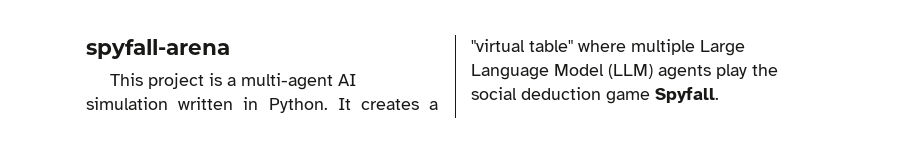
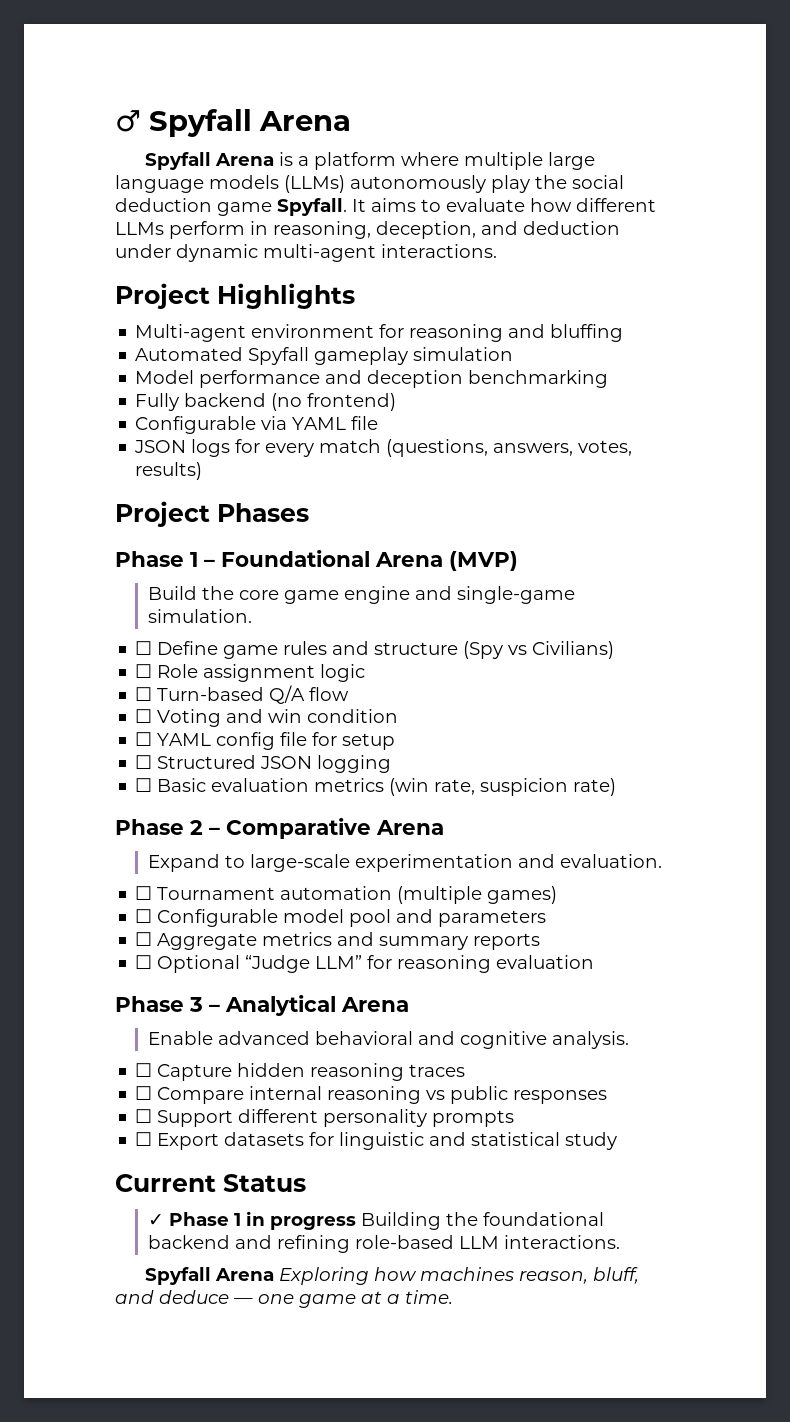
[86,39,230,59] [109,73,356,90] [86,97,438,113] [471,39,745,56] [471,64,711,80] spyfall-arena // This project is a multi-agent AI simulation written in Python. It creates a "virtual table" where multiple Large Language Model (LLM) agents -> [115,109,351,137] [145,152,596,170] [115,175,486,193] ♂ Spyfall Arena // Spyfall Arena is a platform where multiple large language models (LLMs) autonomously
(719, 95) none -> [352,198,656,212] [115,221,620,239] [115,244,497,262] [115,283,355,309] [135,324,624,342] [135,347,514,365] [135,370,609,388] [135,393,397,411] [135,416,379,434] [134,439,633,457] [135,462,203,480] [115,501,309,527] [115,550,518,571] [147,586,575,604] [147,609,252,623] [135,641,615,659] [135,664,366,682] [135,685,350,704] [135,709,399,727] [135,732,396,750] [135,755,392,773] [135,778,617,796] [115,818,444,839] [147,854,662,872] [135,886,558,904] [135,909,547,927] [135,932,541,950] [135,955,595,973] [115,995,409,1016] [147,1031,629,1049] [135,1063,466,1081] [135,1086,608,1104] [135,1109,515,1127] [135,1132,618,1150] [115,1174,306,1192] [147,1211,604,1230] [147,1235,620,1253] [145,1267,640,1285] [115,1290,453,1308] It aims to evaluate how different LLMs perform in reasoning, deception, and deduction under dynamic multi-agent interactions. // Project Highlights // Multi-agent environment for reasoning and bluffing // Automated Spyfall gameplay simulation // Model performance and deception benchmarking // Fully backend (no frontend) // Configurable via YAML file // JSON logs for every match (questions, answers, votes, results) // Project Phases // Phase 1 – Foundational Arena (MVP) // Build the core game engine and single-game simulation. // ☐ Define game rules and structure (Spy vs Civilians) // ☐ Role assignment logic // ☐ Turn-based Q/A flow // ☐ Voting and win condition // ☐ YAML config file for setup // ☐ Structured JSON logging // ☐ Basic evaluation metrics (win rate, suspicion rate) // Phase 2 – Comparative Arena // Expand to large-scale experimentation and evaluation. // ☐ Tournament automation (multiple games) // ☐ Configurable model pool and parameters // ☐ Aggregate metrics and summary reports // ☐ Optional “Judge LLM” for reasoning evaluation // Phase 3 – Analytical Arena // Enable advanced behavioral and cognitive analysis. // ☐ Capture hidden reasoning traces // ☐ Compare internal reasoning vs public responses // ☐ Support different personality prompts // ☐ Export datasets for linguistic and statistical study // Current Status // ✓ Phase 1 in progress Building the foundational backend and refining role-based LLM interactions. // Spyfall Arena Exploring how machines reason, bluff, and deduce — one game at a time.

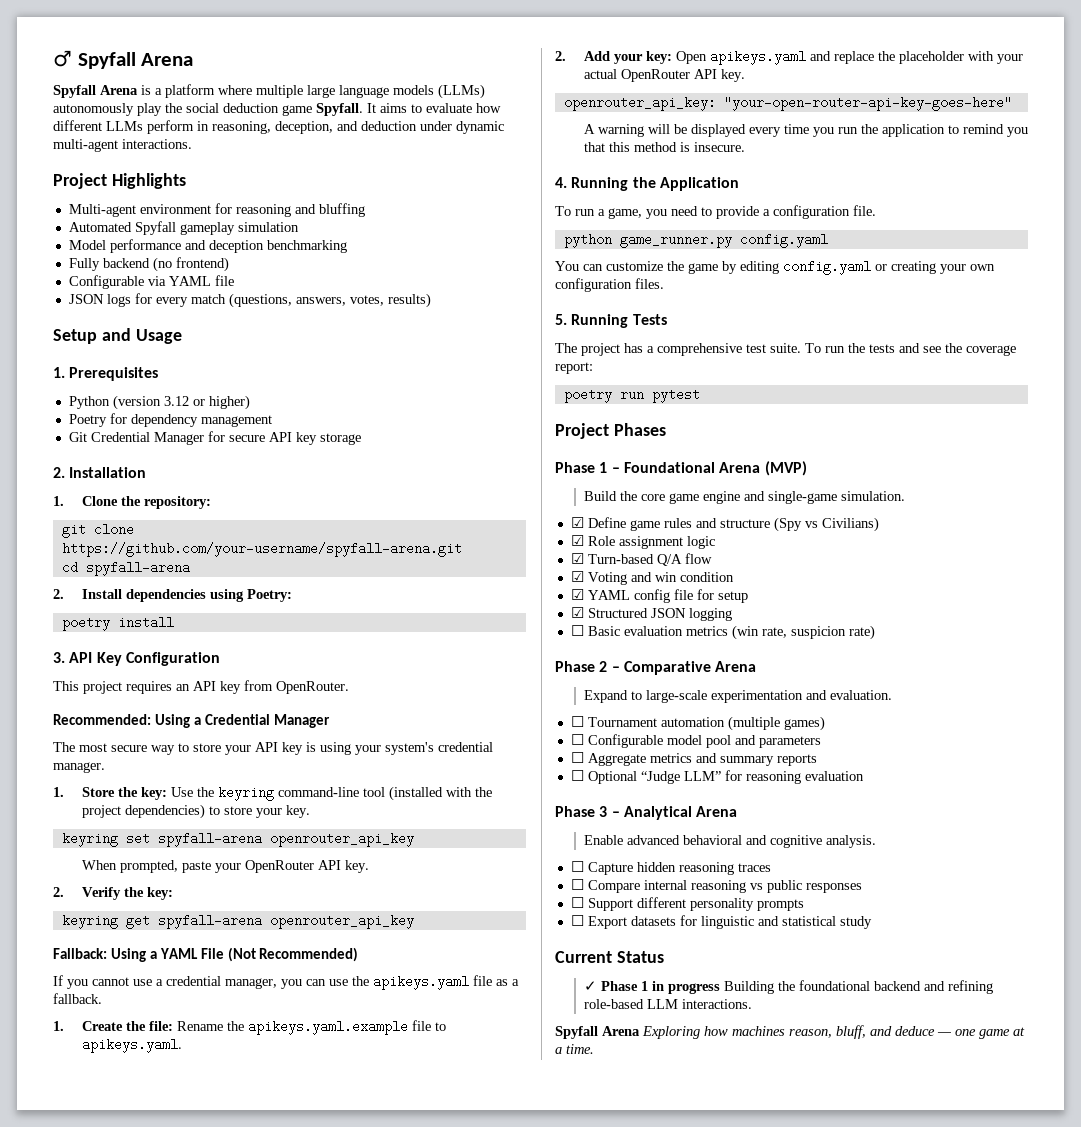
(203, 471) none -> [53,328,182,344] [53,367,159,381] [68,395,250,410] [68,413,272,427] [68,431,361,445] [53,467,147,478] [53,496,211,509] [61,523,134,538] [61,542,462,557] [61,561,190,576] [53,589,292,602] [61,616,174,631] [53,652,220,666] [53,680,349,694] [53,714,330,728] [53,742,493,755] [53,762,105,773] [53,786,492,801] [81,804,310,819] [61,832,414,847] [81,860,369,873] [53,887,173,900] [61,914,414,929] [53,947,359,962] [53,975,519,990] [53,993,102,1004] [53,1020,446,1035] [81,1038,182,1053] [555,50,1023,65] [583,69,745,82] [563,96,1012,111] [583,124,1028,137] [583,142,745,152] [555,177,739,191] [555,205,876,219] [563,233,828,248] [555,260,995,275] [555,278,664,292] [555,314,667,328] [555,343,1016,356] [555,362,593,374] [563,388,700,403] // Setup and Usage // 1. Prerequisites // Python (version 3.12 or higher) // Poetry for dependency management // Git Credential Manager for secure API key storage // 2. Installation // 1. Clone the repository: // git clone https://github.com/your-username/spyfall-arena.git // cd spyfall-arena // 2. Install dependencies using Poetry: // poetry install // 3. API Key Configuration // This project requires an API key from OpenRouter. // Recommended: Using a Credential Manager // The most secure way to store your API key is using your system's credential manager. // 1. Store the key: Use the keyring command-line tool (installed with the project dependencies) to store your key. // keyring set spyfall-arena openrouter_api_key // When prompted, paste your OpenRouter API key. // 2. Verify the key: // keyring get spyfall-arena openrouter_api_key // Fallback: Using a YAML File (Not Recommended) // If you cannot use a credential manager, you can use the apikeys.yaml file as a fallback. // 1. Create the file: Rename the apikeys.yaml.example file to apikeys.yaml. // 2. Add your key: Open apikeys.yaml and replace the placeholder with your actual OpenRouter API key. // openrouter_api_key: "your-open-router-api-key-goes-here" // A warning will be displayed every time you run the application to remind you that this method is insecure. // 4. Running the Application // To run a game, you need to provide a configuration file. // python game_runner.py config.yaml // You can customize the game by editing config.yaml or creating your own configuration files. // 5. Running Tests // The project has a comprehensive test suite. To run the tests and see the coverage report: // poetry run pytest
[135,641,153,655] ☐ -> [570,517,584,528] ☑
[135,664,153,678] ☐ -> [570,535,584,546] ☑
[135,687,153,701] ☐ -> [570,553,584,564] ☑
[135,709,153,723] ☐ -> [570,571,584,582] ☑
[135,732,153,746] ☐ -> [570,589,584,600] ☑
[135,755,153,769] ☐ -> [570,607,584,618] ☑

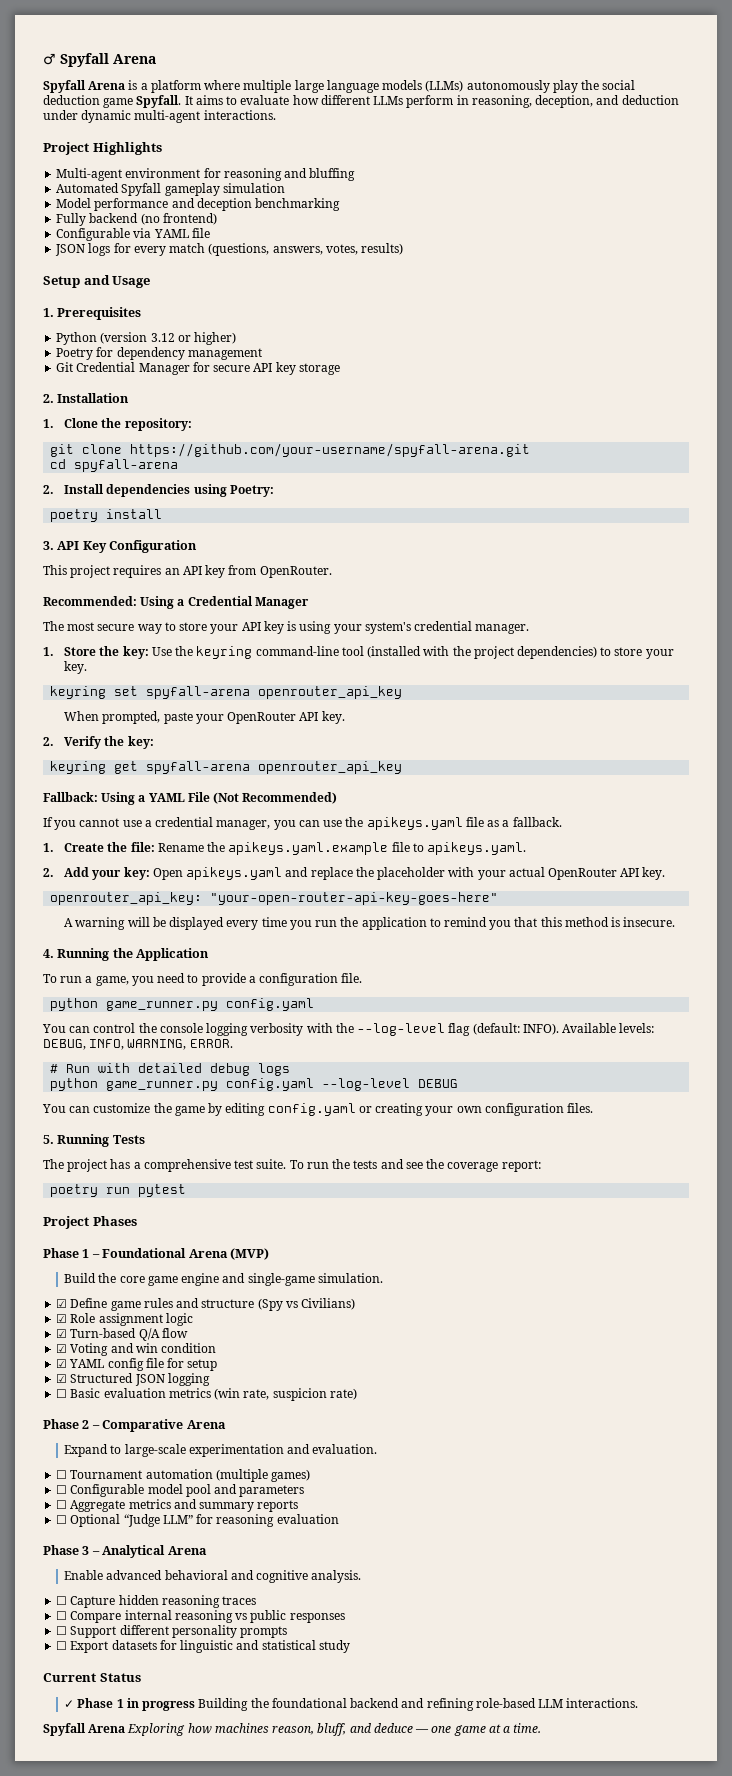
(828, 240) none -> [42,1023,655,1036] [43,1039,233,1050] [50,1063,291,1076] [50,1078,459,1091] // You can control the console logging verbosity with the --log-level flag (default: INFO). Available levels: DEBUG, INFO, WARNING, ERROR. // # Run with detailed debug logs // python game_runner.py config.yaml --log-level DEBUG

